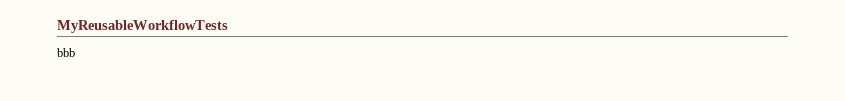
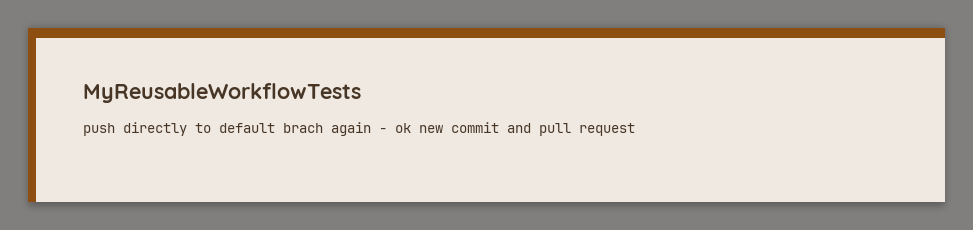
[57,48,75,57] bbb -> [83,122,635,136] push directly to default brach again - ok new commit and pull request

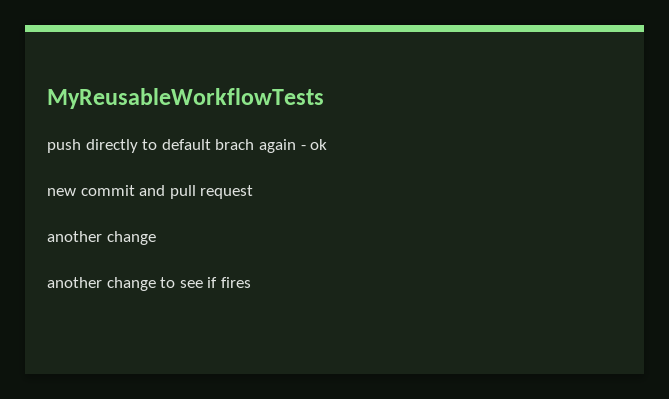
(411, 128) none -> (328, 144) //
(635, 129) none -> [47,231,156,245] [47,277,251,291] // another change // another change to see if fires

